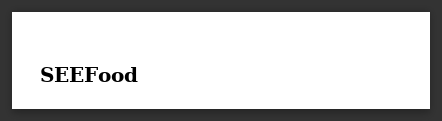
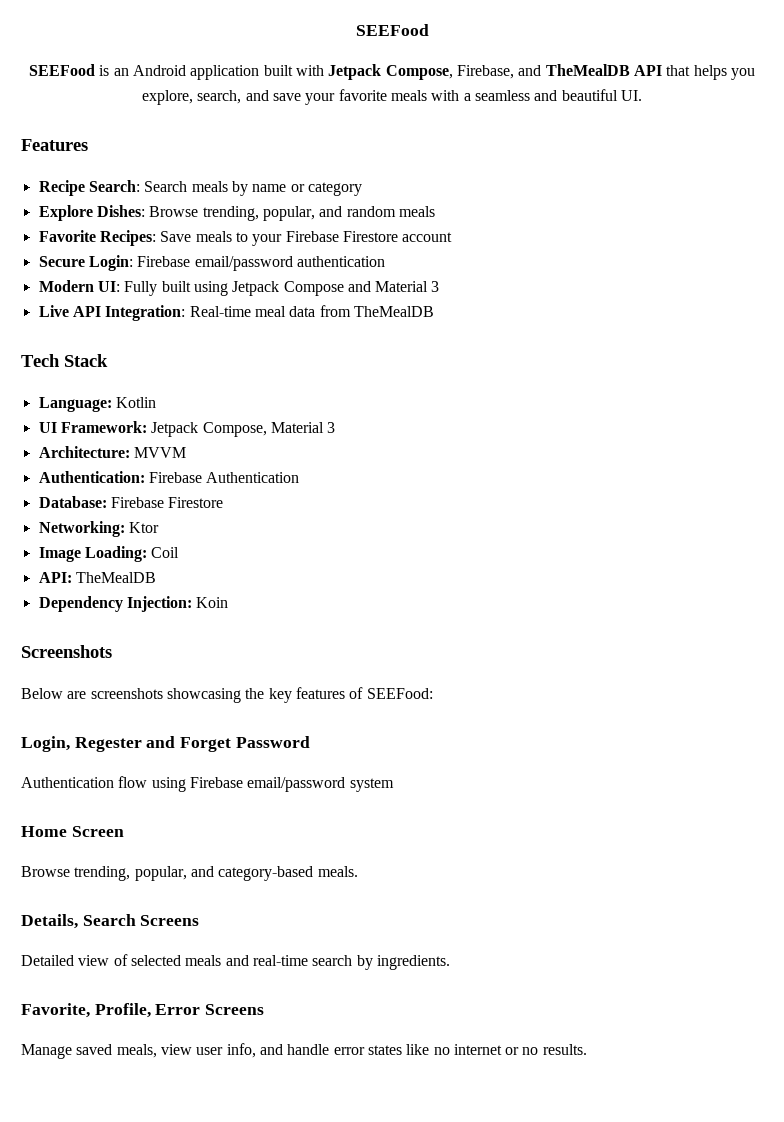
[40,67,138,82] SEEFood -> [355,24,429,36] [29,64,755,80] [142,89,642,105] [21,139,88,151] [38,180,362,196] [38,205,435,221] [38,230,453,246] [38,255,385,271] [38,280,440,296] [38,305,434,321] [21,354,108,367] [38,397,156,412] [38,421,336,437] [38,446,186,458] [38,471,300,483] [38,496,224,508] [38,521,159,537] [38,546,180,562] [38,572,156,583] [38,596,229,612] [21,645,112,658] [21,687,433,703] [21,736,310,752] [21,776,394,792] [21,826,124,837] [21,866,358,881] [21,914,200,929] [21,954,450,970] [21,1003,265,1018] [21,1043,587,1059] SEEFood // SEEFood is an Android application built with Jetpack Compose, Firebase, and TheMealDB API that helps you explore, search, and save your favorite meals with a seamless and beautiful UI. // Features // Recipe Search: Search meals by name or category // Explore Dishes: Browse trending, popular, and random meals // Favorite Recipes: Save meals to your Firebase Firestore account // Secure Login: Firebase email/password authentication // Modern UI: Fully built using Jetpack Compose and Material 3 // Live API Integration: Real-time meal data from TheMealDB // Tech Stack // Language: Kotlin // UI Framework: Jetpack Compose, Material 3 // Architecture: MVVM // Authentication: Firebase Authentication // Database: Firebase Firestore // Networking: Ktor // Image Loading: Coil // API: TheMealDB // Dependency Injection: Koin // Screenshots // Below are screenshots showcasing the key features of SEEFood: // Login, Regester and Forget Password // Authentication flow using Firebase email/password system // Home Screen // Browse trending, popular, and category-based meals. // Details, Search Screens // Detailed view of selected meals and real-time search by ingredients. // Favorite, Profile, Error Screens // Manage saved meals, view user info, and handle error states like no internet or no results.

